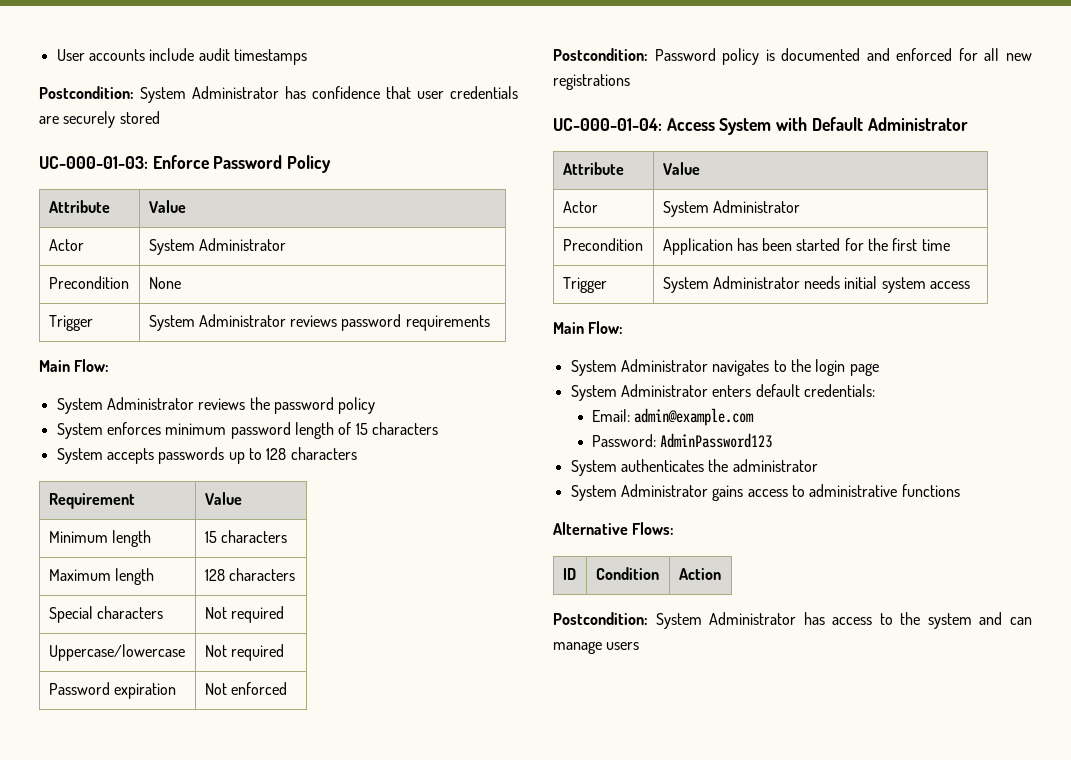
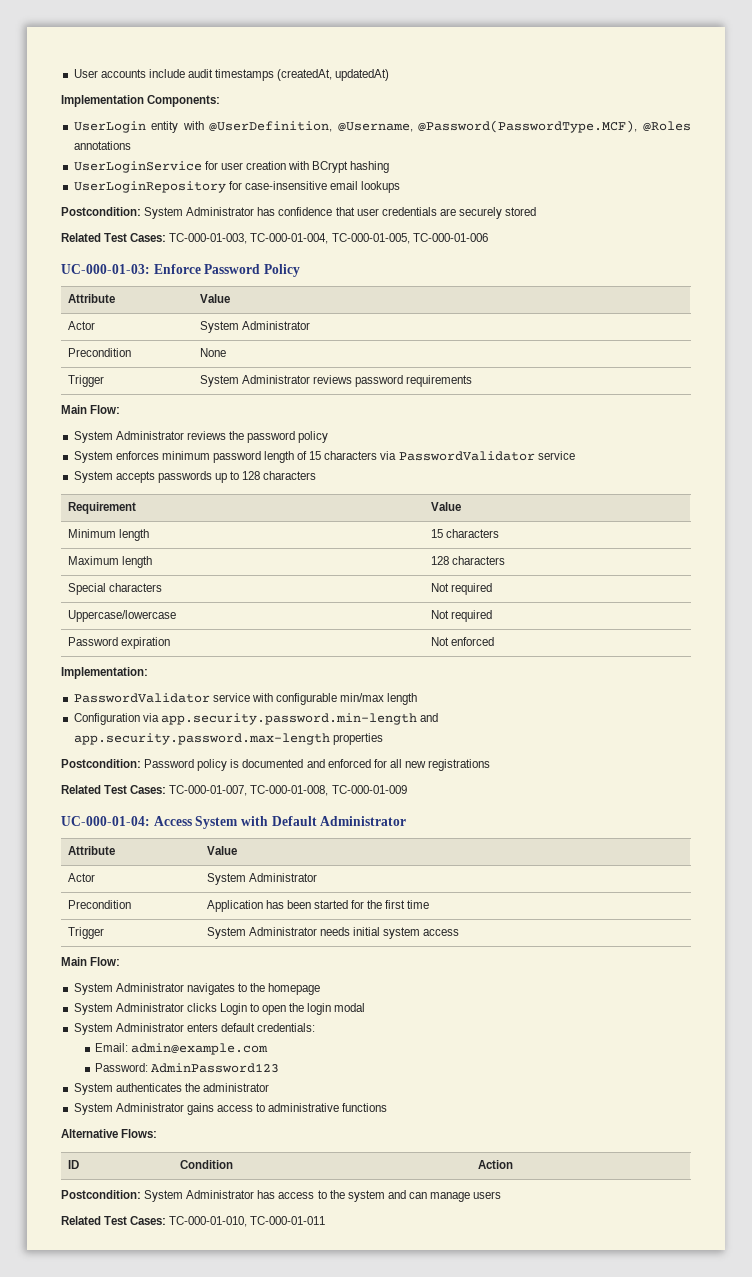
(307, 57) none -> [277,69,390,81] [61,95,221,107] [73,120,692,133] [73,141,131,150] [73,161,390,173] [73,181,401,193] (createdAt, updatedAt) // Implementation Components: // UserLogin entity with @UserDefinition, @Username, @Password(PasswordType.MCF), @Roles annotations // UserLoginService for user creation with BCrypt hashing // UserLoginRepository for case-insensitive email lookups
(160, 117) none -> [61,233,488,244] // Related Test Cases: TC-000-01-003, TC-000-01-004, TC-000-01-005, TC-000-01-006
(438, 428) none -> [380,451,575,461] via PasswordValidator service
(287, 688) none -> [61,667,148,679] [73,693,418,705] [73,713,438,725] [73,733,383,745] // Implementation: // PasswordValidator service with configurable min/max length // Configuration via app.security.password.min-length and app.security.password.max-length properties
(630, 82) none -> [61,785,407,796] // Related Test Cases: TC-000-01-007, TC-000-01-008, TC-000-01-009
[815,359,879,376] login page -> [268,983,321,995] [73,1003,366,1015] homepage // System Administrator clicks Login to open the login modal
(640, 646) none -> [61,1216,326,1227] // Related Test Cases: TC-000-01-010, TC-000-01-011

